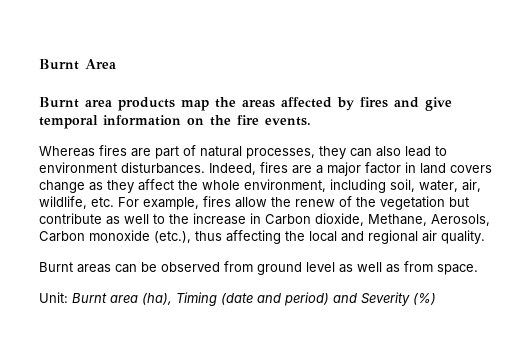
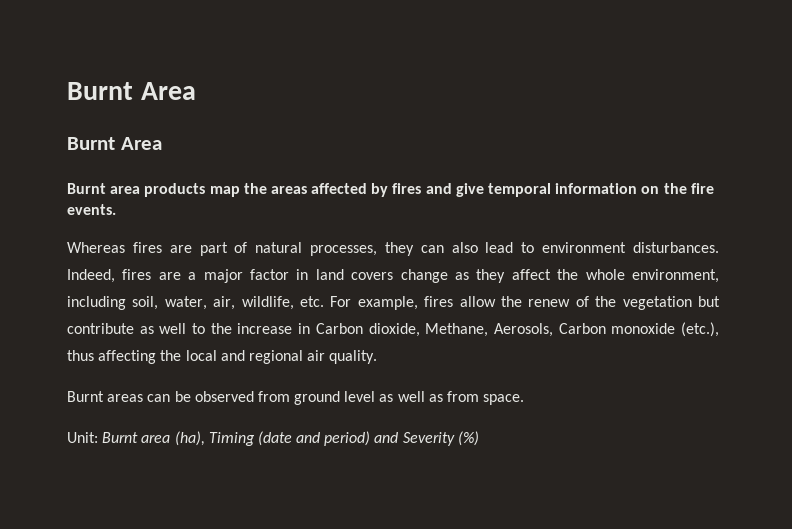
[39,59,116,70] Burnt Area -> [67,82,196,100] [67,137,162,150] Burnt Area // Burnt Area

